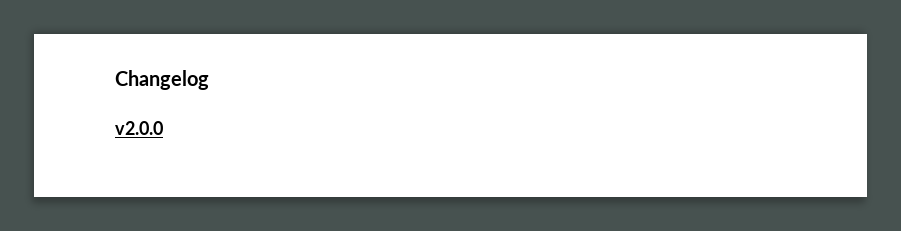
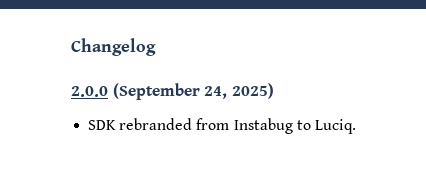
[115,121,163,135] v2.0.0 -> [71,83,274,100] [88,118,356,134] 2.0.0 (September 24, 2025) // SDK rebranded from Instabug to Luciq.

